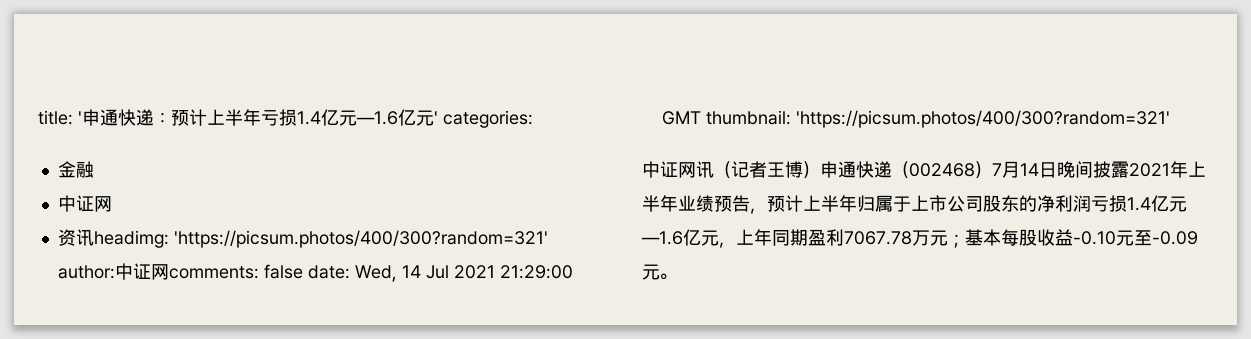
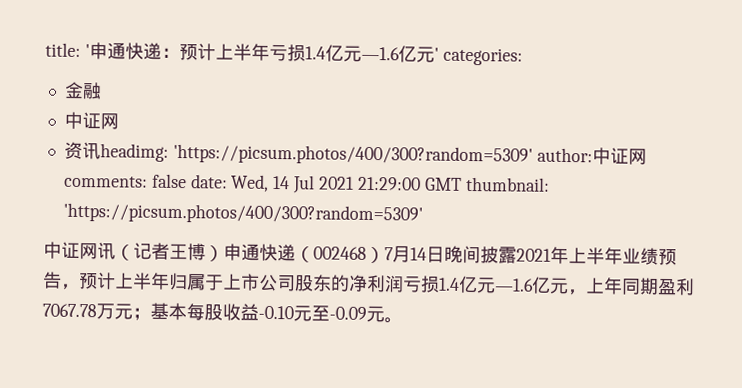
[173,230,548,248] 'https://picsum.photos/400/300?random=321' -> [172,143,533,166] 'https://picsum.photos/400/300?random=5309'
[795,110,1170,128] 'https://picsum.photos/400/300?random=321' -> [62,202,423,225] 'https://picsum.photos/400/300?random=5309'

